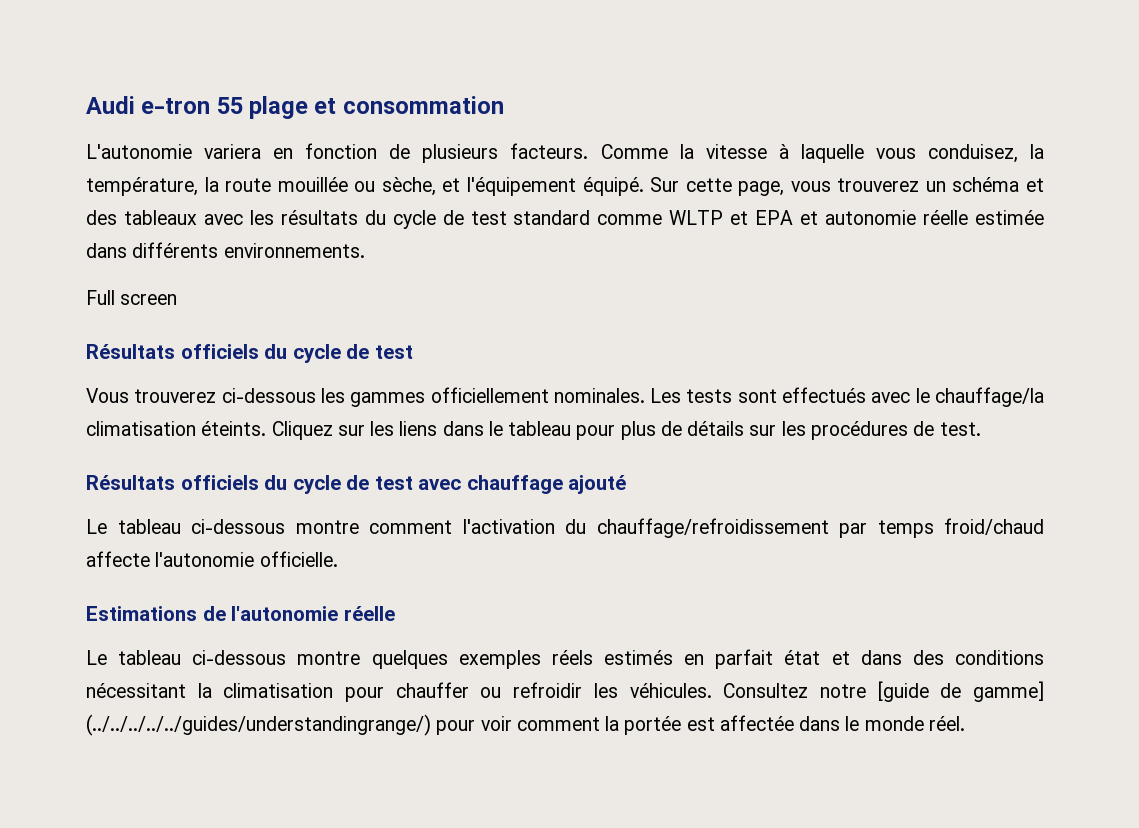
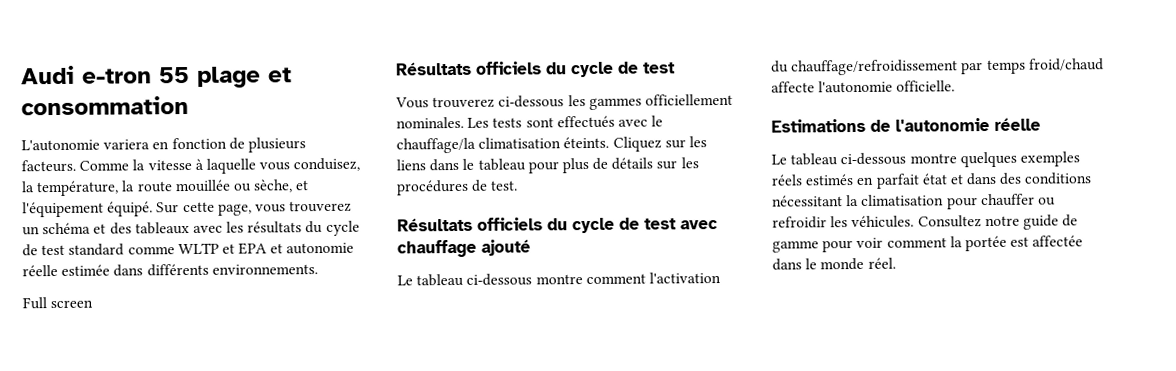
[877,681,1045,702] [86,714,431,736] [guide de gamme] (../../../../../guides/understandingrange/) -> [1022,214,1079,230] [772,240,819,253] guide de gamme

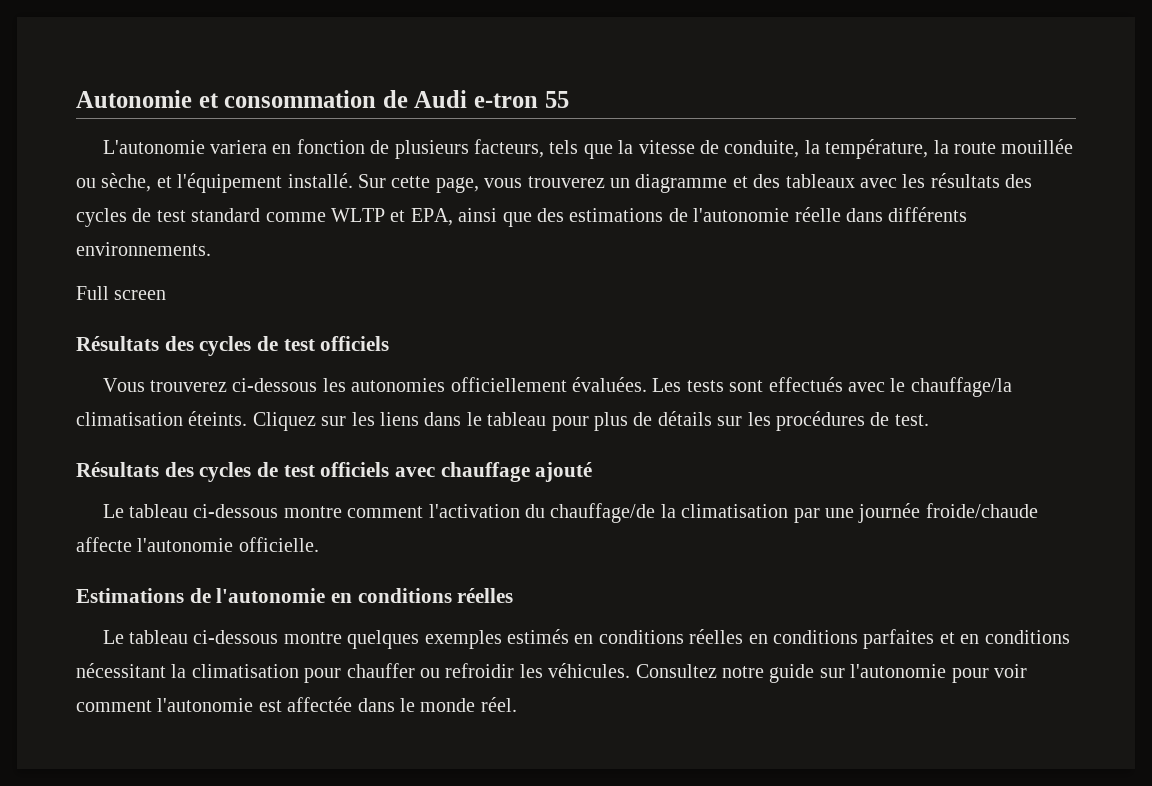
(21, 75) none -> [76,90,408,108] Autonomie et consommation de
[197,66,292,88] [21,95,189,116] plage et consommation -> (569, 99) none
[21,157,361,174] facteurs. Comme la vitesse à laquelle vous conduisez, -> [474,139,800,159] facteurs, tels que la vitesse de conduite,
[107,201,154,217] équipé. -> [287,173,353,188] installé.
[42,222,92,235] schéma -> [635,174,728,193] diagramme
[305,220,360,236] du cycle -> [1005,174,1033,188] [76,208,127,227] des cycles
[238,242,355,255] [22,264,111,277] EPA et autonomie réelle estimée -> [410,207,841,227] EPA, ainsi que des estimations de l'autonomie réelle
[476,61,676,78] officiels du cycle de test -> [164,336,390,356] des cycles de test officiels
[588,93,733,110] [396,116,464,129] gammes officiellement nominales. -> [351,377,648,392] autonomies officiellement évaluées.
[477,217,677,234] officiels du cycle de test -> [164,462,390,482] des cycles de test officiels
[791,58,1104,76] chauffage/refroidissement par temps froid/chaud -> [550,503,1038,523] chauffage/de la climatisation par une journée froide/chaude
[994,117,1041,131] réelle -> [331,588,514,603] en conditions réelles
[771,174,803,186] réels -> (502, 639) none
[875,172,1023,189] parfait état et dans des -> [598,629,980,649] conditions réelles en conditions parfaites et en
[1062,214,1079,227] [772,240,819,253] de gamme -> [819,664,947,678] sur l'autonomie
[949,235,1007,252] la portée -> [157,698,254,712] l'autonomie

